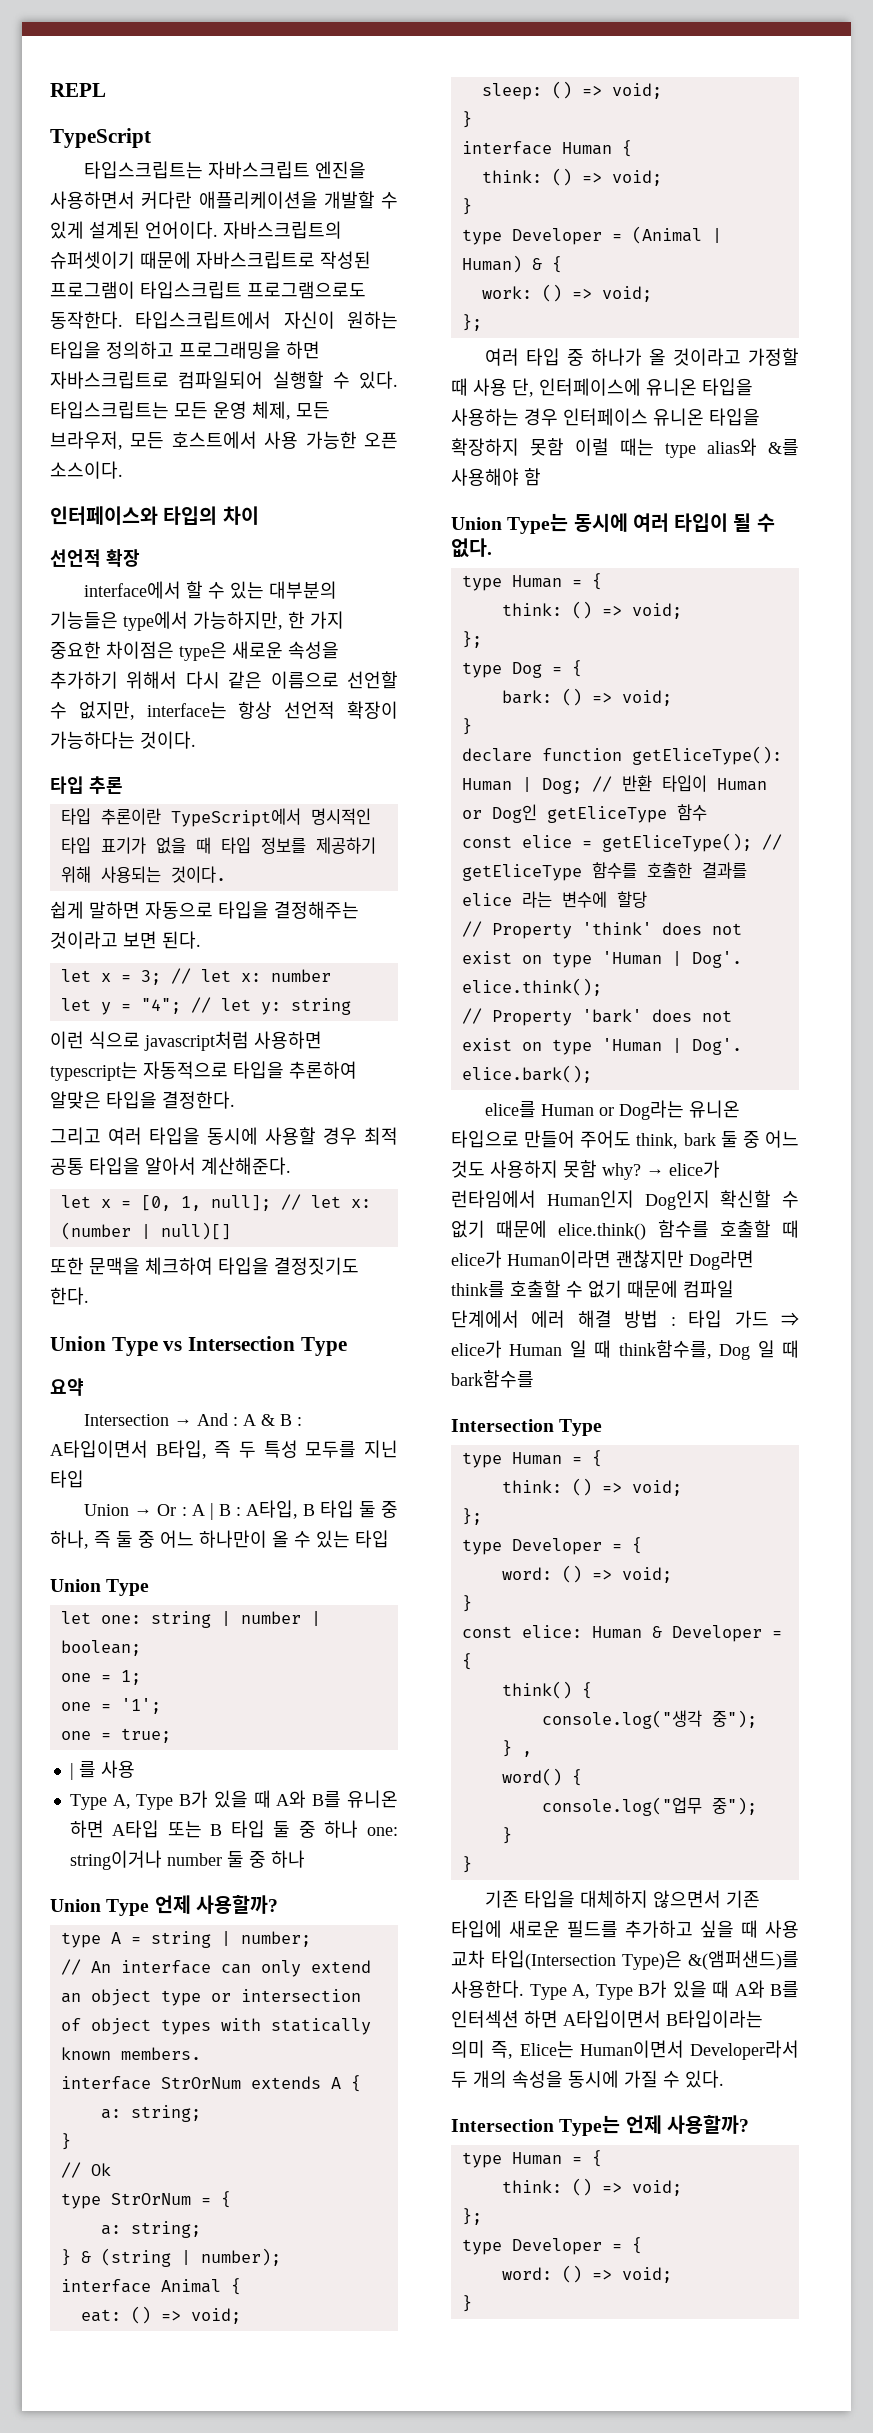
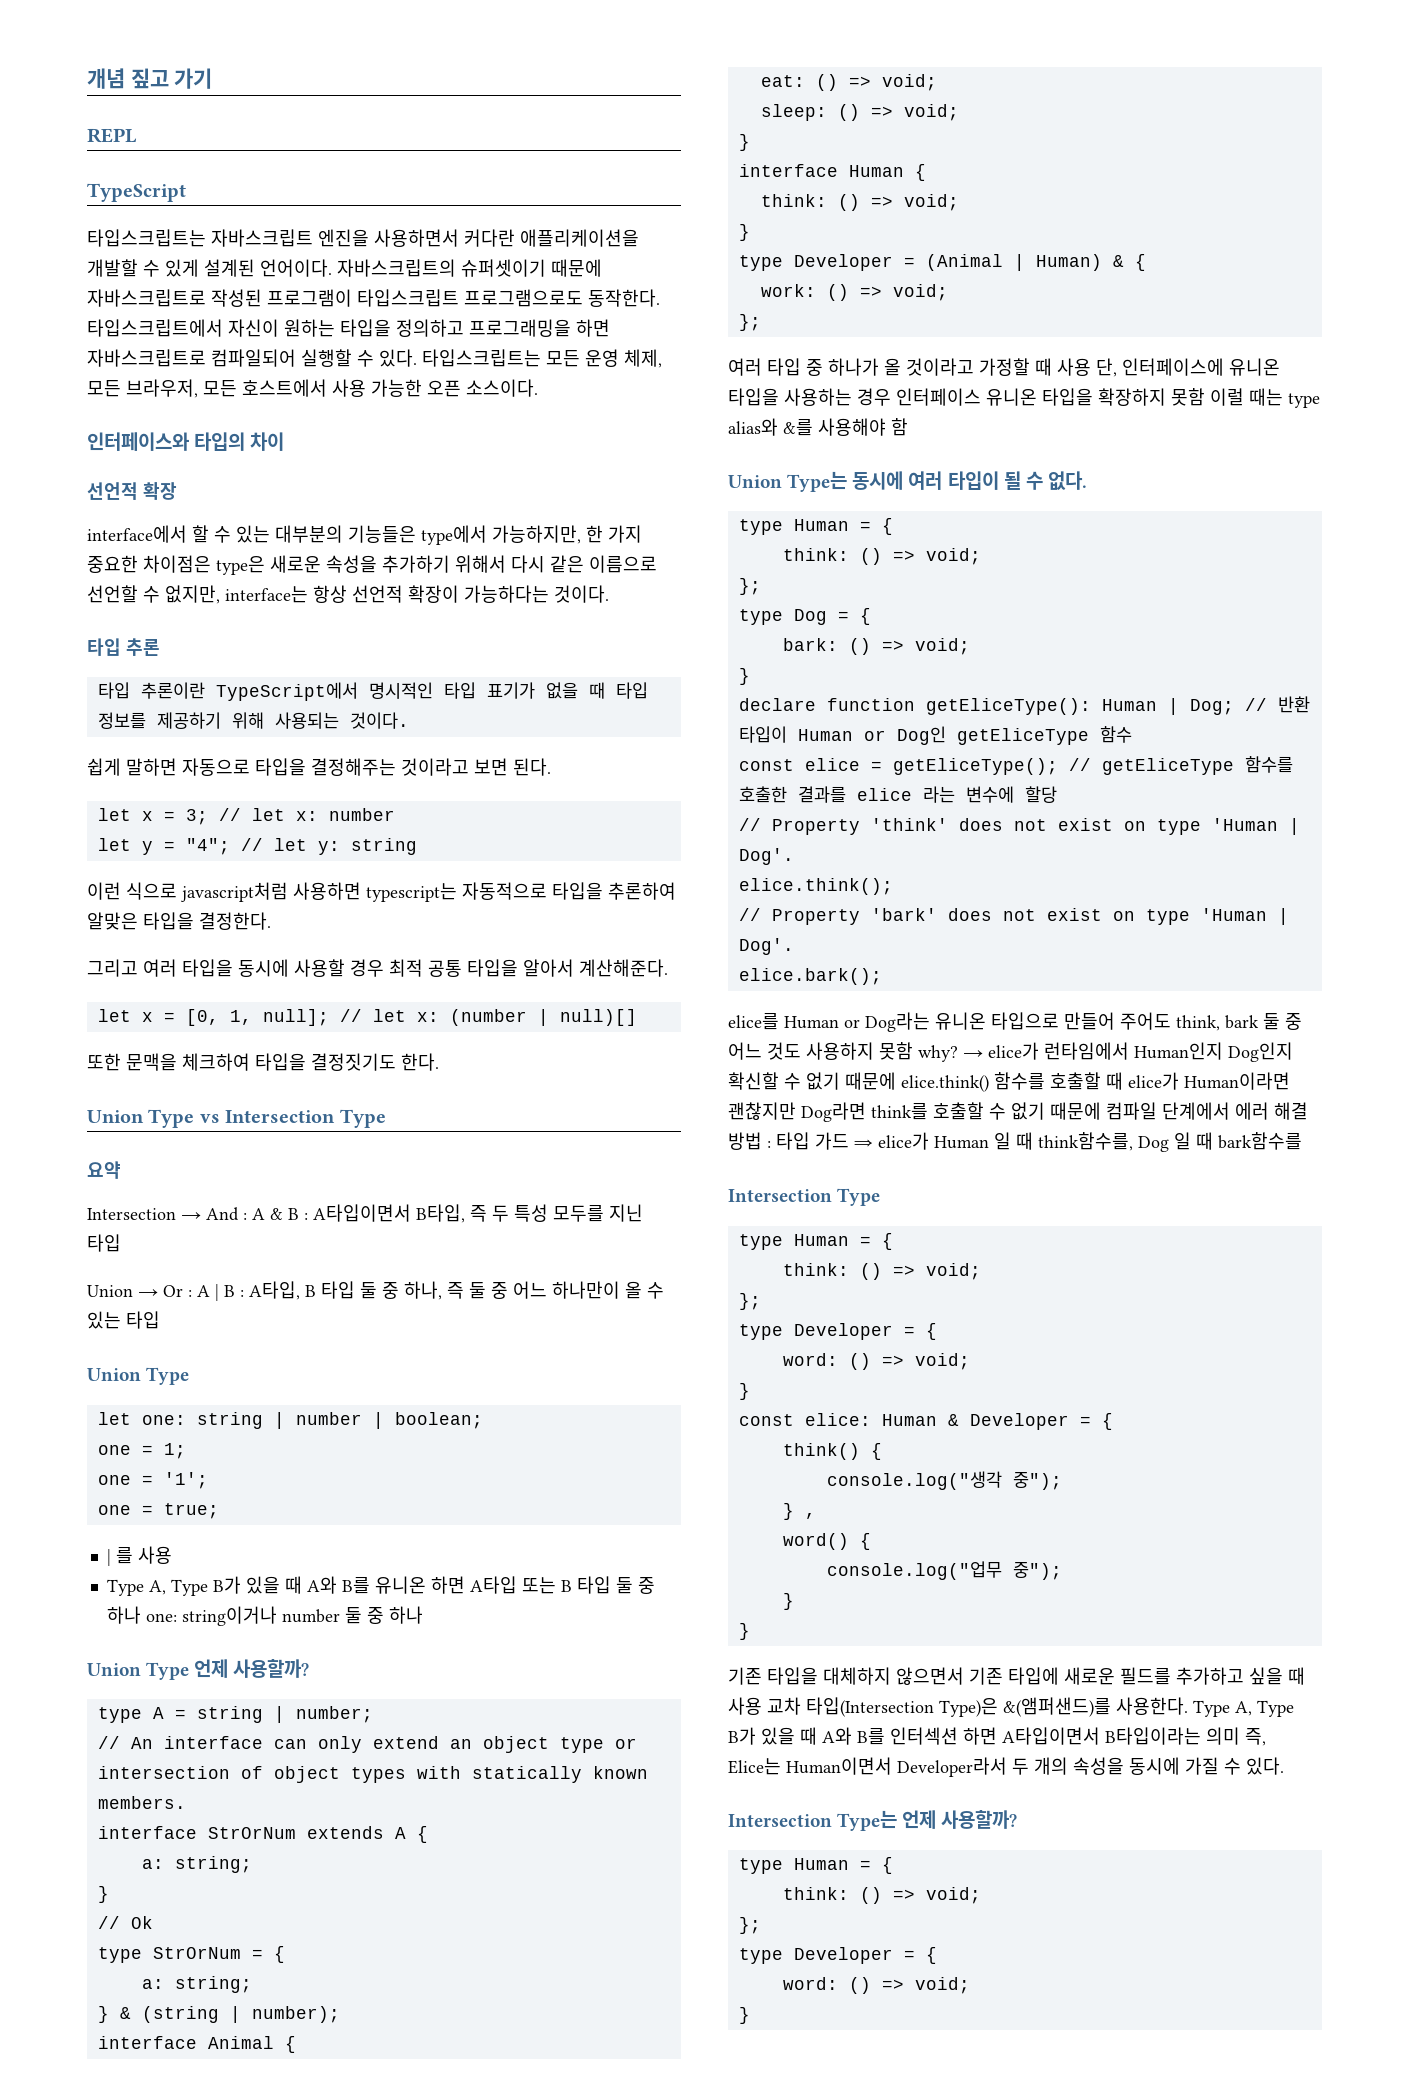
(50, 90) none -> [87,68,213,89] 개념 짚고 가기 //

